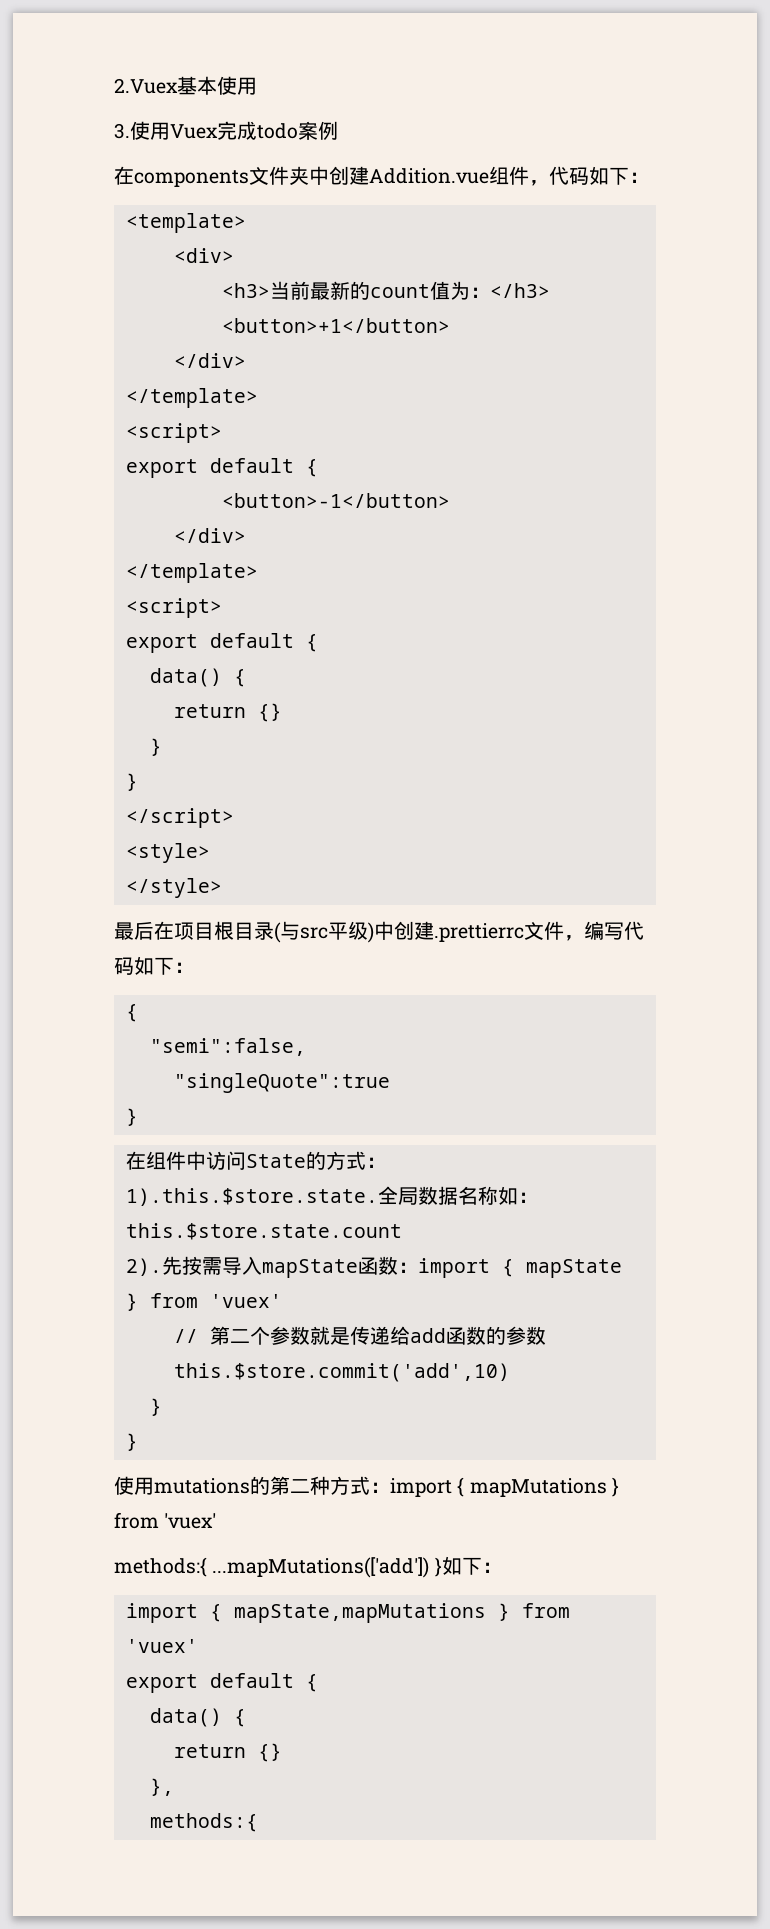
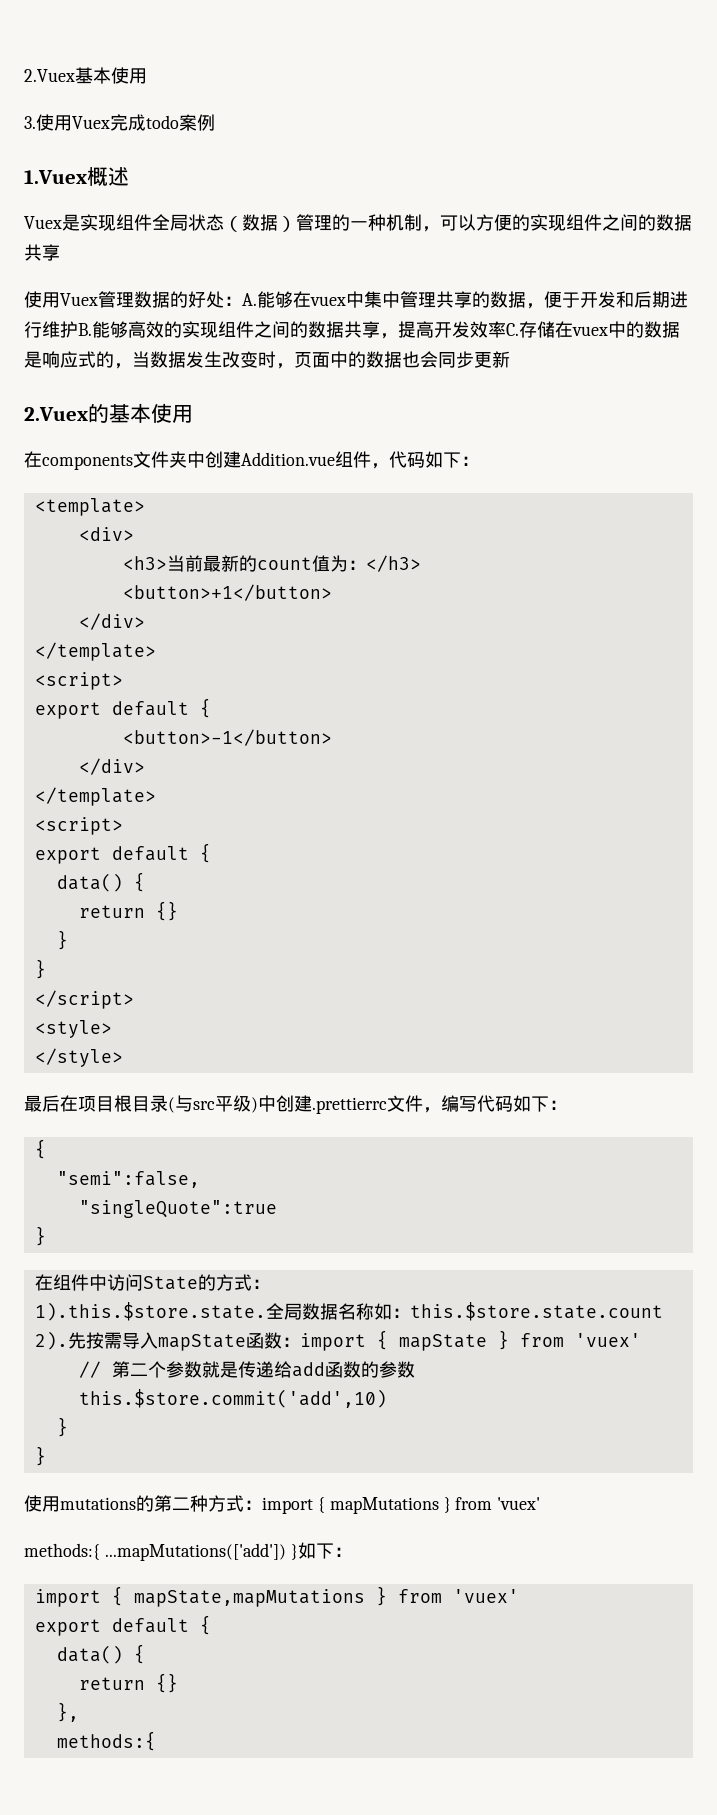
(338, 130) none -> [24,167,129,186] [24,214,692,232] [24,244,60,261] [24,291,688,309] [24,321,680,339] [24,351,510,369] [24,403,193,423] // 1.Vuex概述 // Vuex是实现组件全局状态（数据）管理的一种机制，可以方便的实现组件之间的数据共享 // 使用Vuex管理数据的好处：A.能够在vuex中集中管理共享的数据，便于开发和后期进行维护B.能够高效的实现组件之间的数据共享，提高开发效率C.存储在vuex中的数据是响应式的，当数据发生改变时，页面中的数据也会同步更新 // 2.Vuex的基本使用

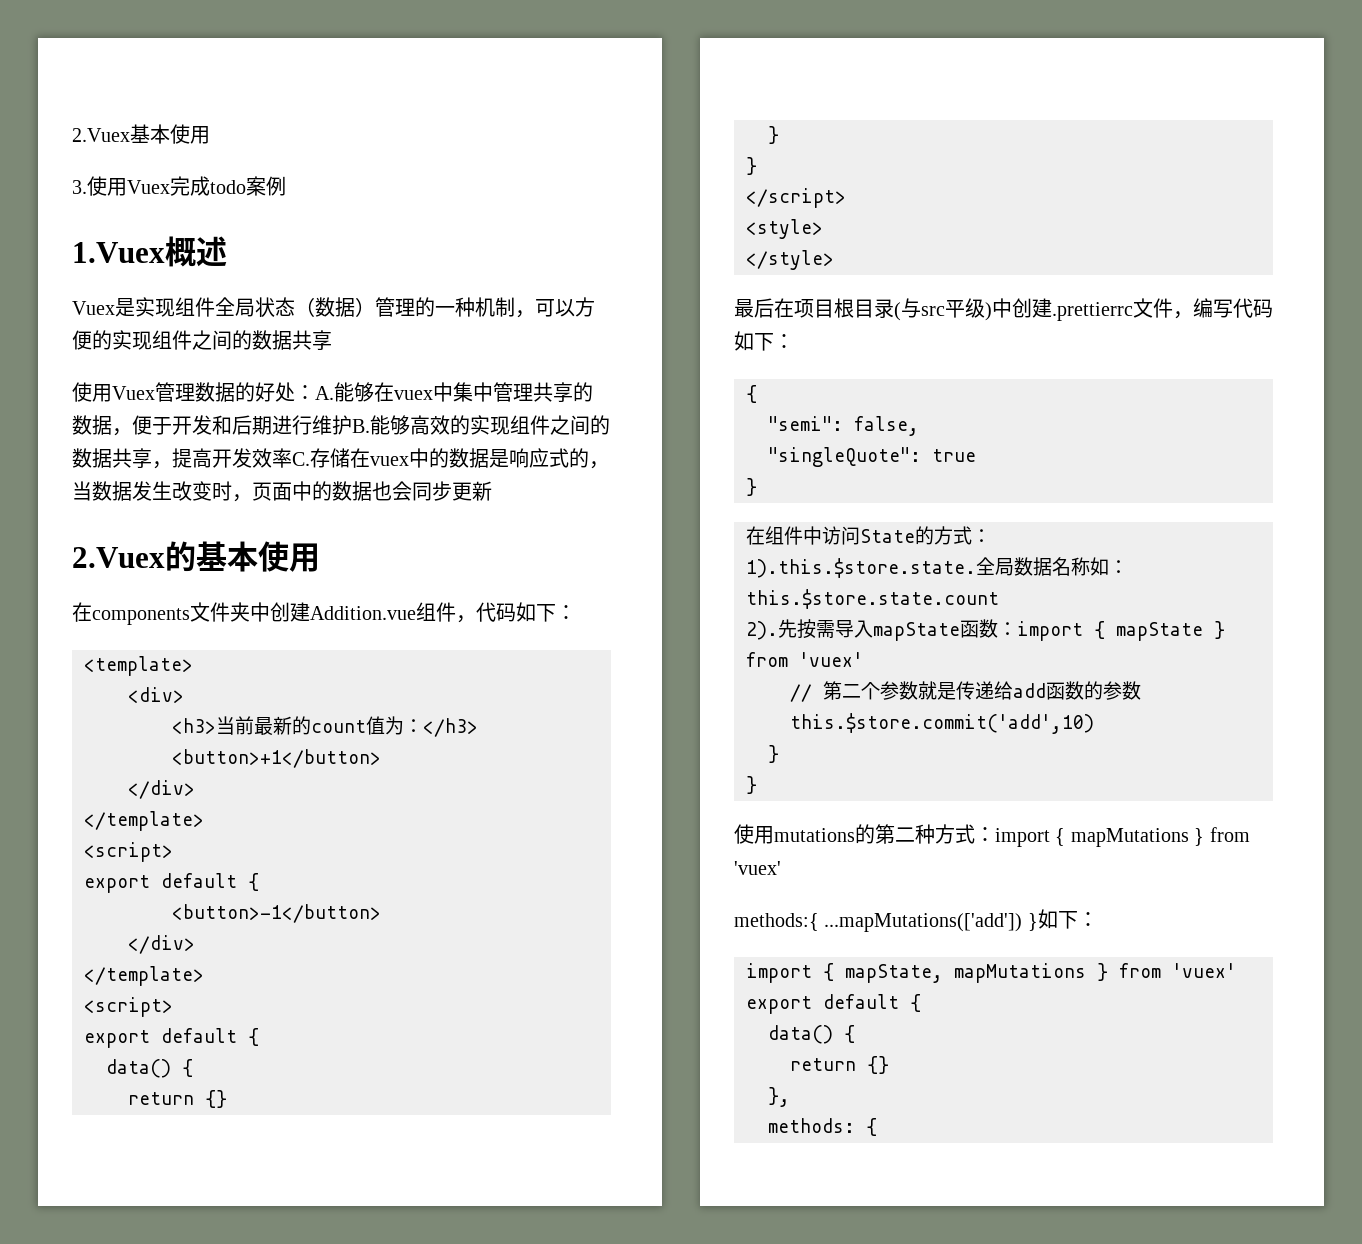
[56,1171,200,1188] [78,1200,277,1218] "semi":false, // "singleQuote":true -> [768,416,919,436] [768,447,976,467] "semi": false, // "singleQuote": true
[133,1589,365,1607] mapState,mapMutations -> [845,963,1086,983] mapState, mapMutations
[56,1731,156,1751] methods:{ -> [768,1118,877,1136] methods: {

